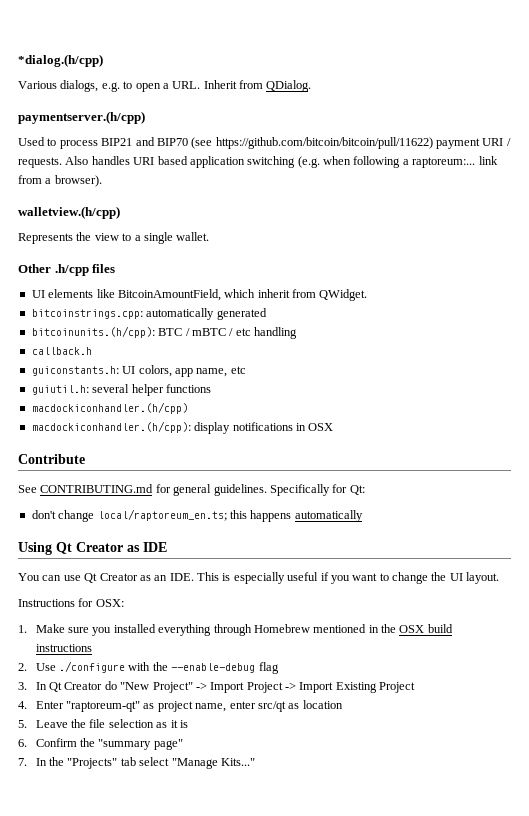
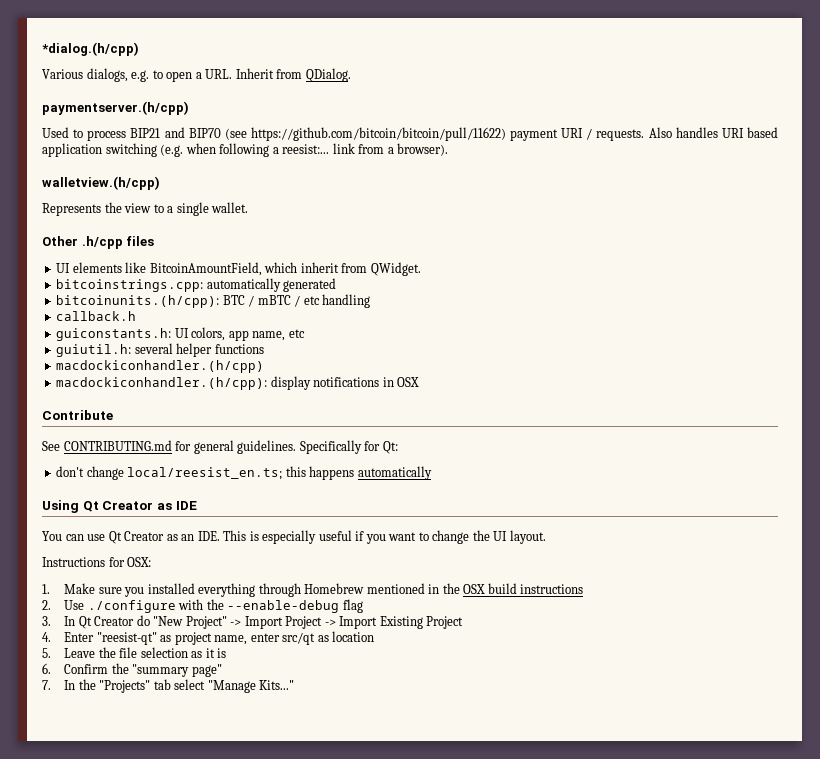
[412,157,476,168] raptoreum:... -> [282,144,330,154] reesist:...
[97,509,227,521] local/raptoreum_en.ts; -> [127,467,283,480] local/reesist_en.ts;
[66,701,141,712] "raptoreum-qt" -> [96,632,157,645] "reesist-qt"

